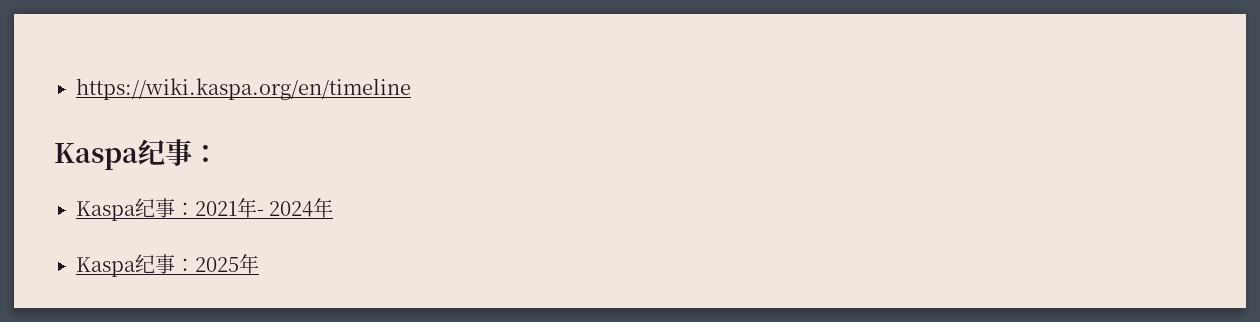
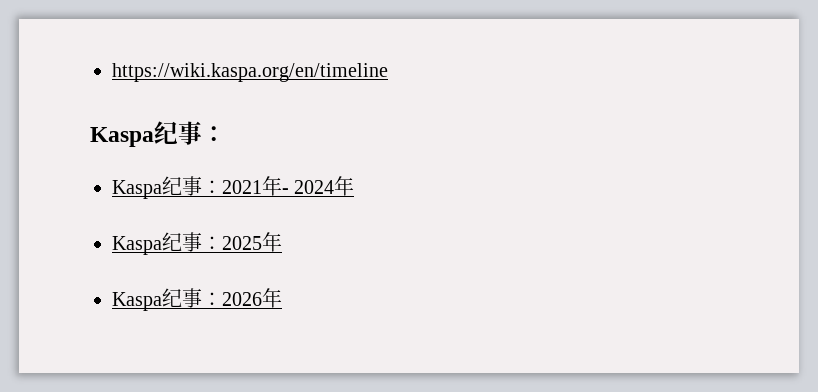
(259, 264) none -> [112,288,282,311] // Kaspa纪事：2026年

